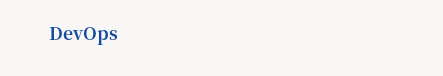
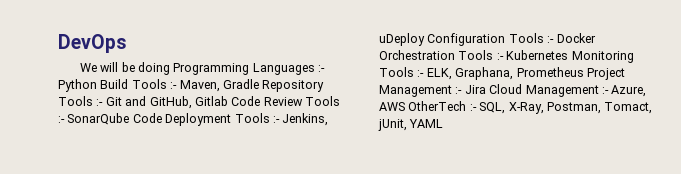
(118, 36) none -> [79,62,326,75] [58,79,325,92] [58,96,340,109] [58,113,329,126] [379,33,596,46] [379,50,634,63] [379,67,625,80] [379,84,647,97] [379,101,653,114] [378,119,444,131] // We will be doing Programming Languages :- Python Build Tools :- Maven, Gradle Repository Tools :- Git and GitHub, Gitlab Code Review Tools :- SonarQube Code Deployment Tools :- Jenkins, uDeploy Configuration Tools :- Docker Orchestration Tools :- Kubernetes Monitoring Tools :- ELK, Graphana, Prometheus Project Management :- Jira Cloud Management :- Azure, AWS OtherTech :- SQL, X-Ray, Postman, Tomact, jUnit, YAML

